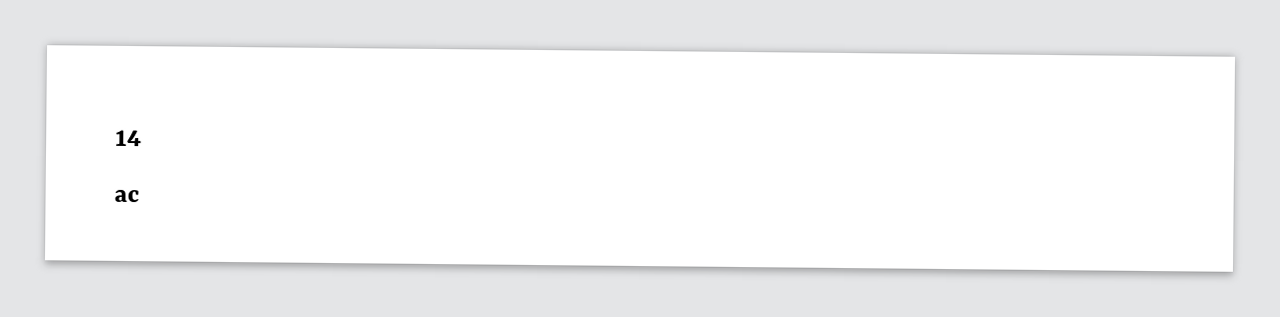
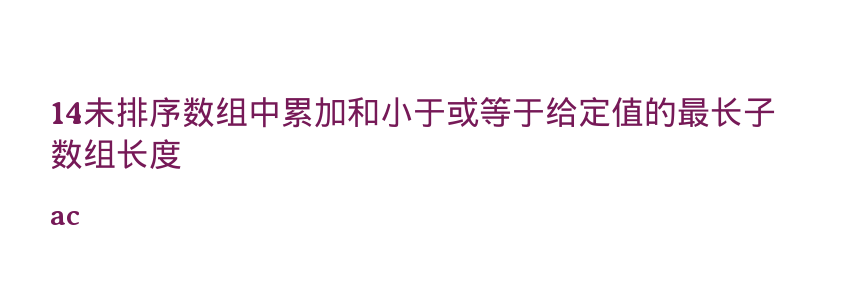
(142, 138) none -> [83,97,776,128] [50,139,182,170] 未排序数组中累加和小于或等于给定值的最长子数组长度

